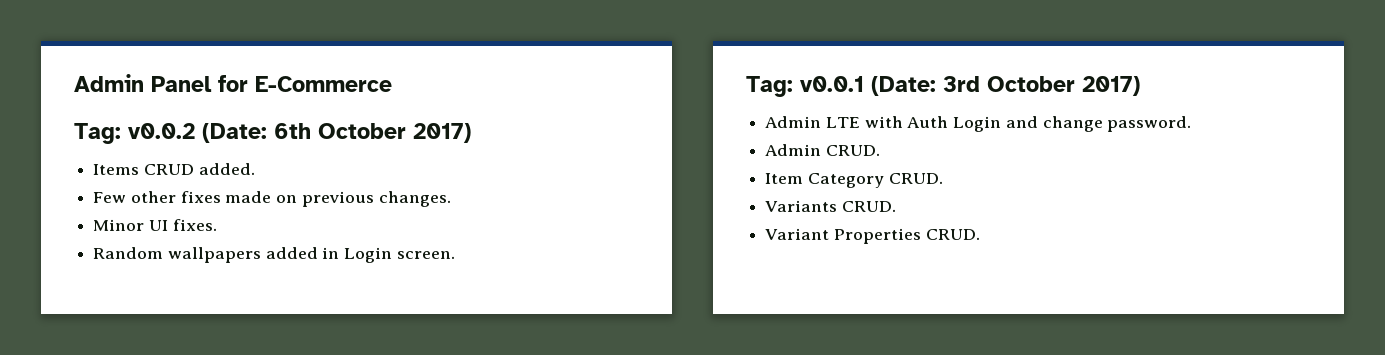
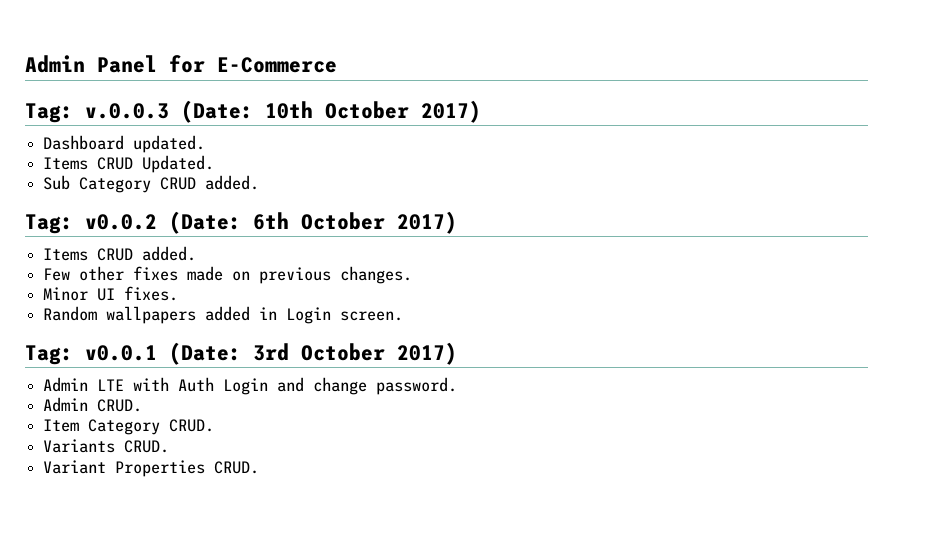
(392, 84) none -> [25,100,481,123] [43,135,206,153] [43,155,215,173] [43,175,260,193] // Tag: v.0.0.3 (Date: 10th October 2017) // Dashboard updated. // Items CRUD Updated. // Sub Category CRUD added.

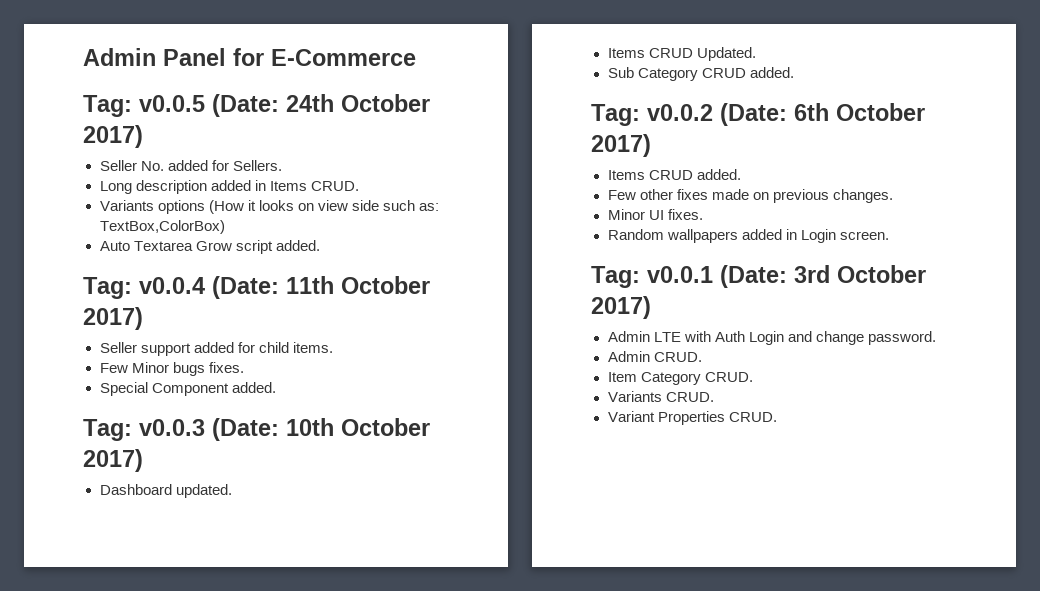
[85,103,169,119] v.0.0.3 -> [139,94,430,117] [83,125,143,148] [99,160,282,171] [99,180,359,194] [99,200,439,214] [99,220,225,234] [99,240,320,254] [83,276,430,299] [83,307,143,330] [99,342,333,356] [99,362,244,376] [99,382,276,396] [83,419,205,441] v0.0.5 (Date: 24th October 2017) // Seller No. added for Sellers. // Long description added in Items CRUD. // Variants options (How it looks on view side such as: TextBox,ColorBox) // Auto Textarea Grow script added. // Tag: v0.0.4 (Date: 11th October 2017) // Seller support added for child items. // Few Minor bugs fixes. // Special Component added. // Tag: v0.0.3

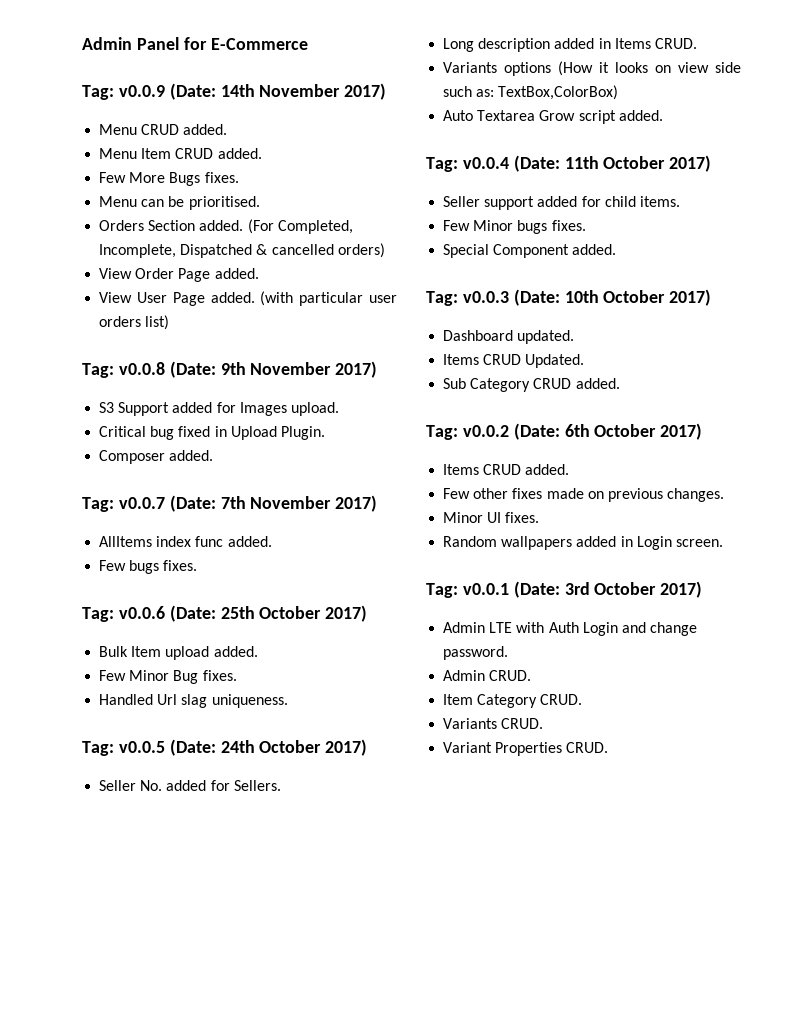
(416, 57) none -> [82,83,387,100] [99,124,228,135] [99,148,262,159] [99,172,239,186] [99,196,260,210] [99,219,353,234] [99,243,385,258] [99,268,259,282] [99,291,397,306] [99,315,170,330] [82,361,378,378] [99,402,339,416] [99,426,325,440] [99,450,214,464] [82,495,378,512] [99,536,272,547] [99,560,198,574] [82,605,368,622] [99,646,258,660] [99,670,237,684] [99,694,288,708] // Tag: v0.0.9 (Date: 14th November 2017) // Menu CRUD added. // Menu Item CRUD added. // Few More Bugs fixes. // Menu can be prioritised. // Orders Section added. (For Completed, Incomplete, Dispatched & cancelled orders) // View Order Page added. // View User Page added. (with particular user orders list) // Tag: v0.0.8 (Date: 9th November 2017) // S3 Support added for Images upload. // Critical bug fixed in Upload Plugin. // Composer added. // Tag: v0.0.7 (Date: 7th November 2017) // AllItems index func added. // Few bugs fixes. // Tag: v0.0.6 (Date: 25th October 2017) // Bulk Item upload added. // Few Minor Bug fixes. // Handled Url slag uniqueness.

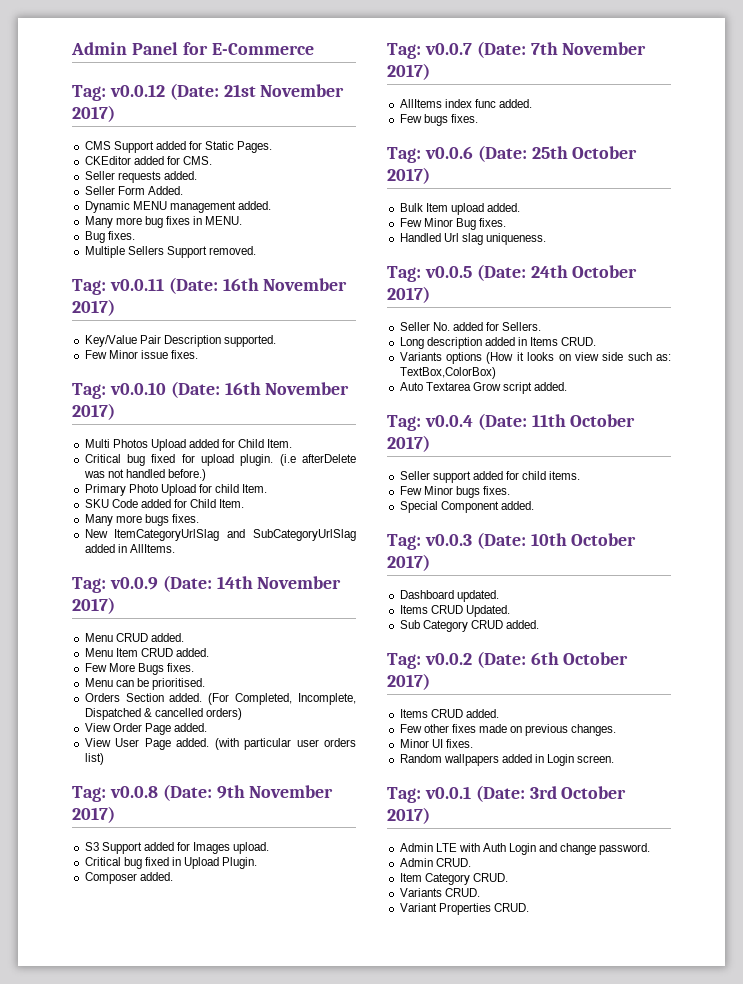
(308, 44) none -> [72,83,345,101] [72,105,115,122] [84,141,273,153] [84,156,212,165] [84,171,197,183] [84,186,183,195] [84,201,271,213] [84,216,243,228] [84,231,135,243] [84,246,256,258] [72,277,348,295] [72,299,115,316] [84,335,276,347] [84,350,198,359] [72,381,350,399] [72,403,115,420] [84,439,293,451] [84,454,356,466] [83,469,206,481] [84,484,268,496] [84,499,245,508] [84,514,199,526] [84,529,356,541] [84,544,175,553] // Tag: v0.0.12 (Date: 21st November 2017) // CMS Support added for Static Pages. // CKEditor added for CMS. // Seller requests added. // Seller Form Added. // Dynamic MENU management added. // Many more bug fixes in MENU. // Bug fixes. // Multiple Sellers Support removed. // Tag: v0.0.11 (Date: 16th November 2017) // Key/Value Pair Description supported. // Few Minor issue fixes. // Tag: v0.0.10 (Date: 16th November 2017) // Multi Photos Upload added for Child Item. // Critical bug fixed for upload plugin. (i.e afterDelete was not handled before.) // Primary Photo Upload for child Item. // SKU Code added for Child Item. // Many more bugs fixes. // New ItemCategoryUrlSlag and SubCategoryUrlSlag added in AllItems.

